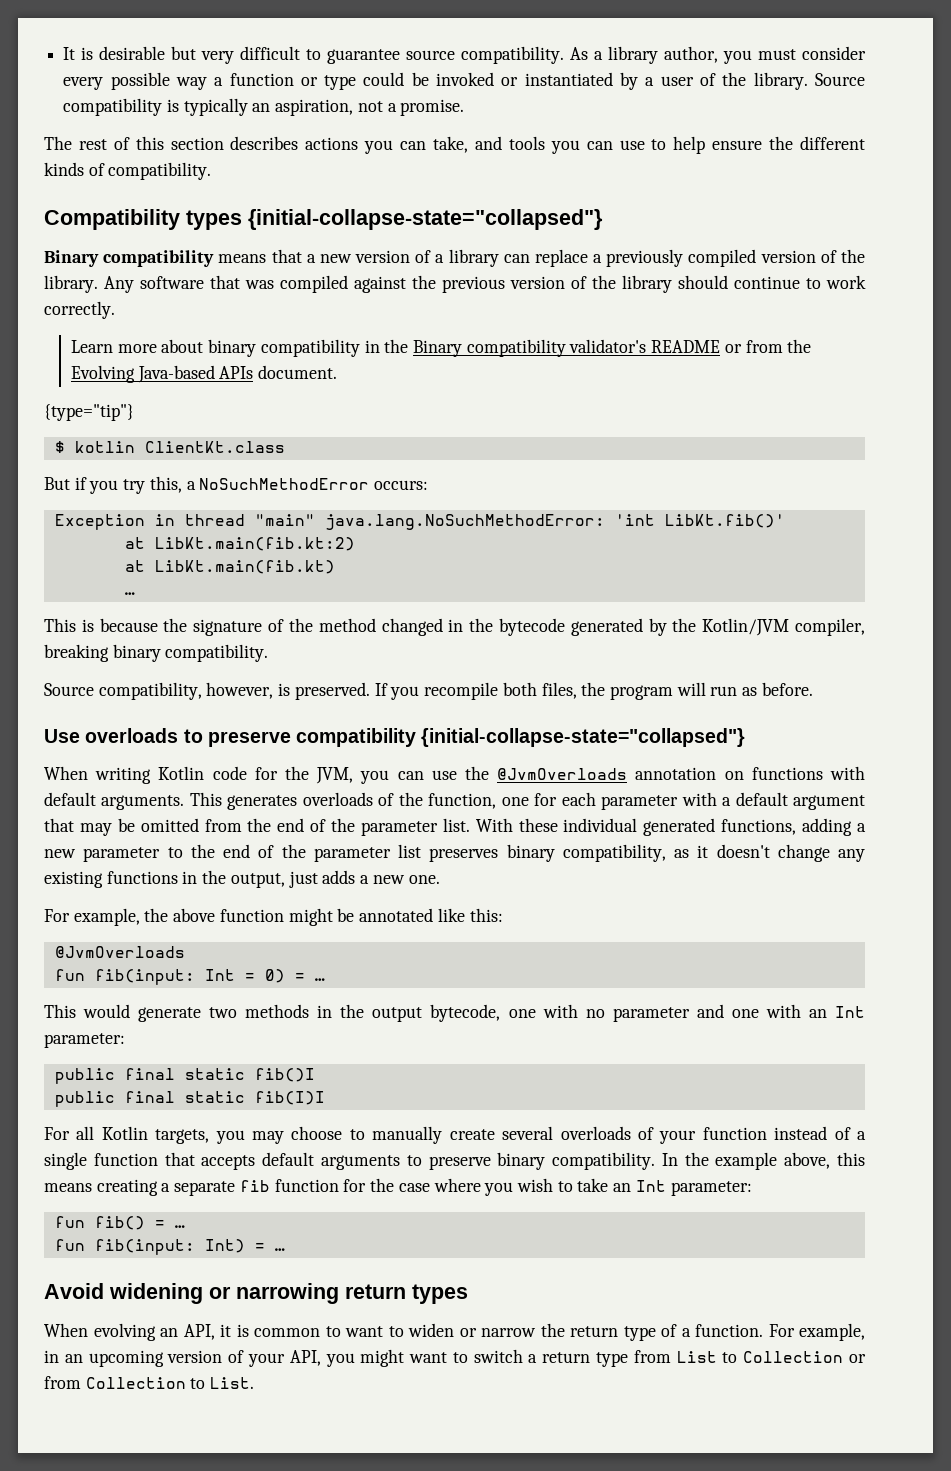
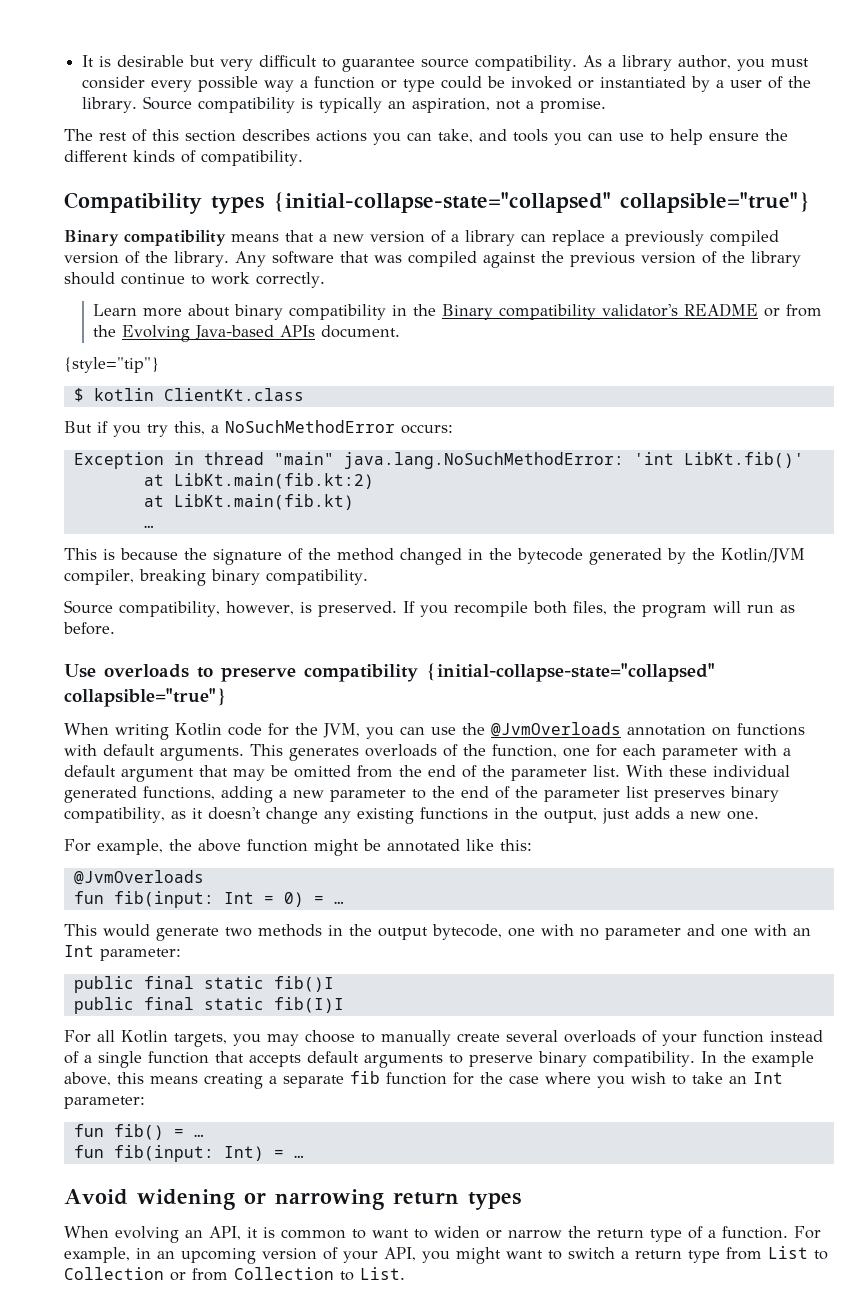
[248,209,603,230] {initial-collapse-state="collapsed"} -> [273,192,810,213] {initial-collapse-state="collapsed" collapsible="true"}
[44,404,134,421] {type="tip"} -> [64,357,159,373] {style="tip"}
[421,728,746,747] {initial-collapse-state="collapsed"} -> [426,663,715,682] [64,688,227,707] {initial-collapse-state="collapsed" collapsible="true"}

